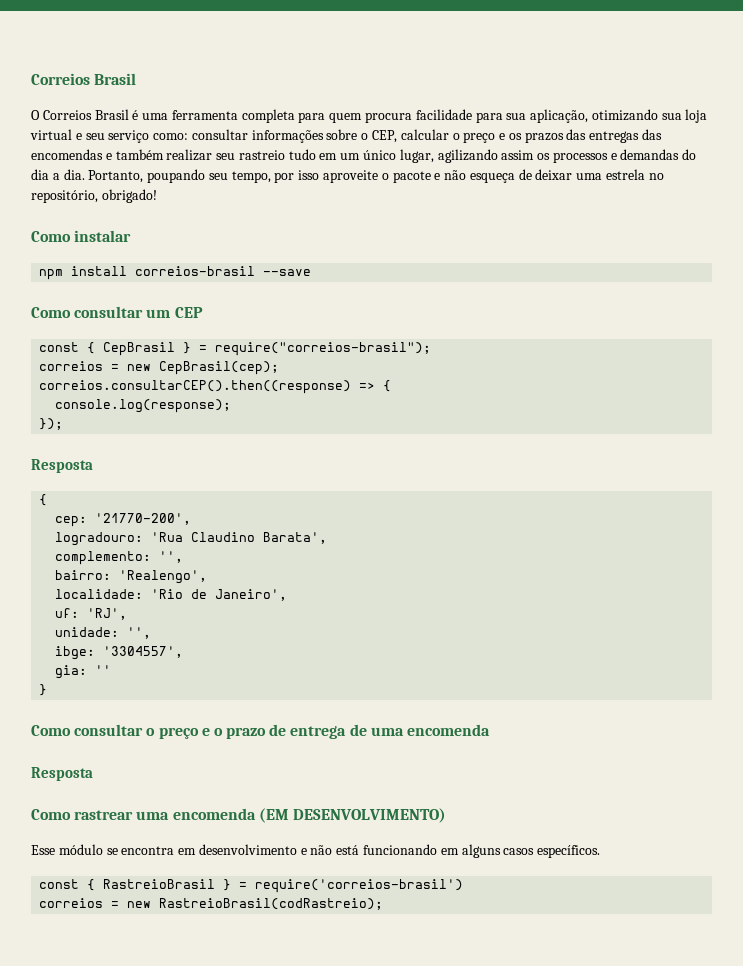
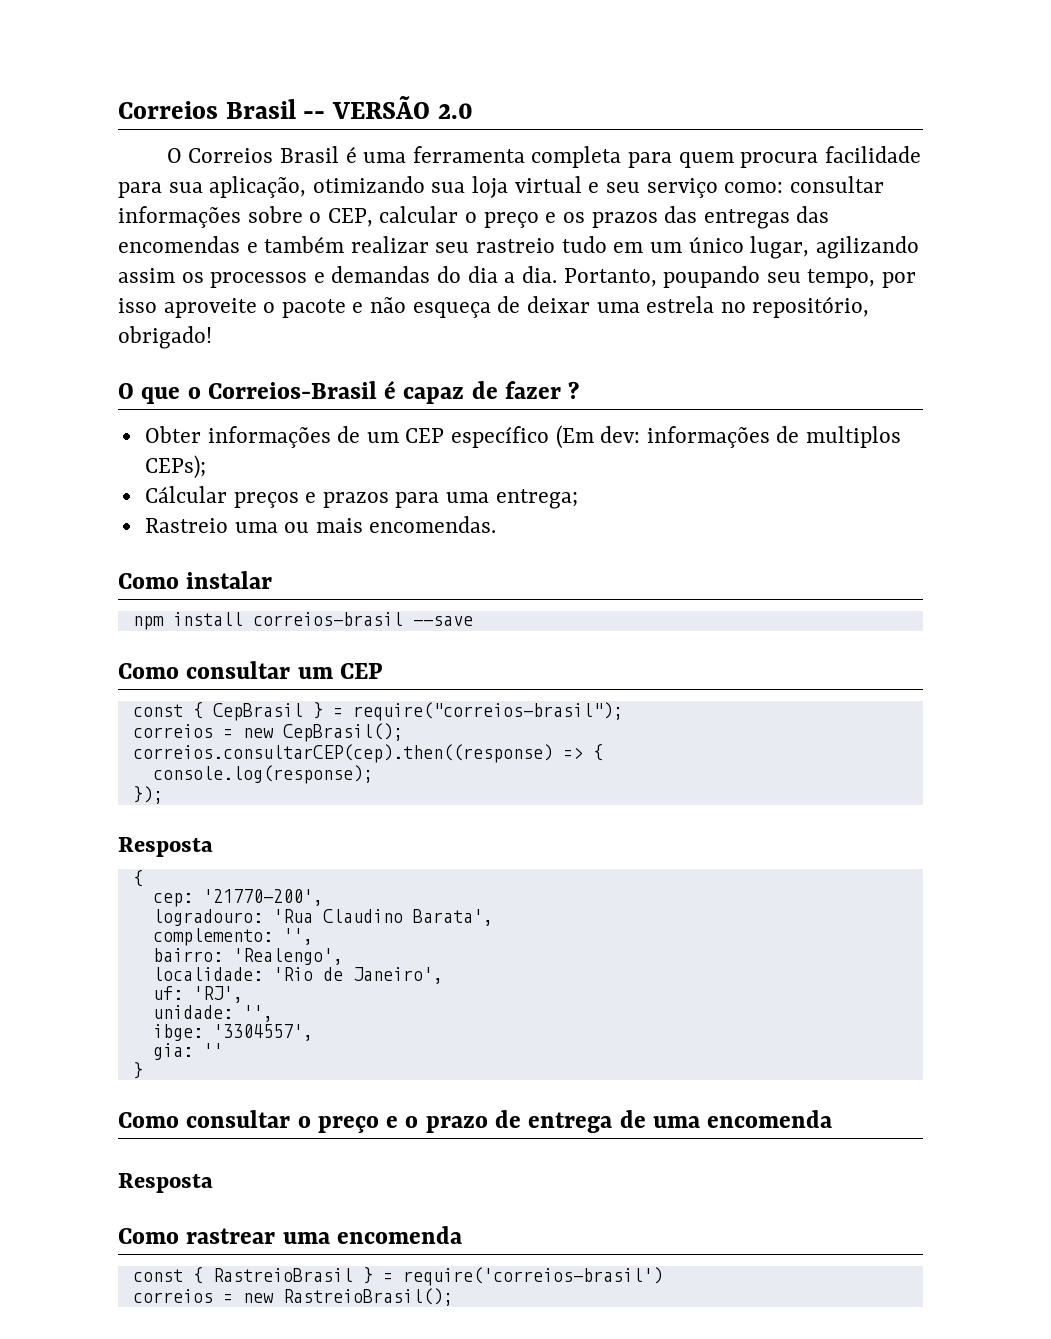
[31,73,137,85] Correios Brasil -> [118,96,473,119] Correios Brasil -- VERSÃO 2.0
(157, 196) none -> [118,380,580,404] [144,425,902,449] [144,455,206,479] [144,486,578,509] [144,516,497,533] // O que o Correios-Brasil é capaz de fazer ? // Obter informações de um CEP específico (Em dev: informações de multiplos CEPs); // Cálcular preços e prazos para uma entrega; // Rastreio uma ou mais encomendas.
[159,361,280,375] [39,380,352,394] CepBrasil(cep); // correios.consultarCEP().then((response) -> [282,723,403,742] [132,744,553,763] CepBrasil(); // correios.consultarCEP(cep).then((response)
[258,808,446,823] [31,844,601,858] (EM DESENVOLVIMENTO) // Esse módulo se encontra em desenvolvimento e não está funcionando em alguns casos específicos. -> (462, 1235) none
[159,898,384,910] RastreioBrasil(codRastreio); -> [282,1288,453,1306] RastreioBrasil();

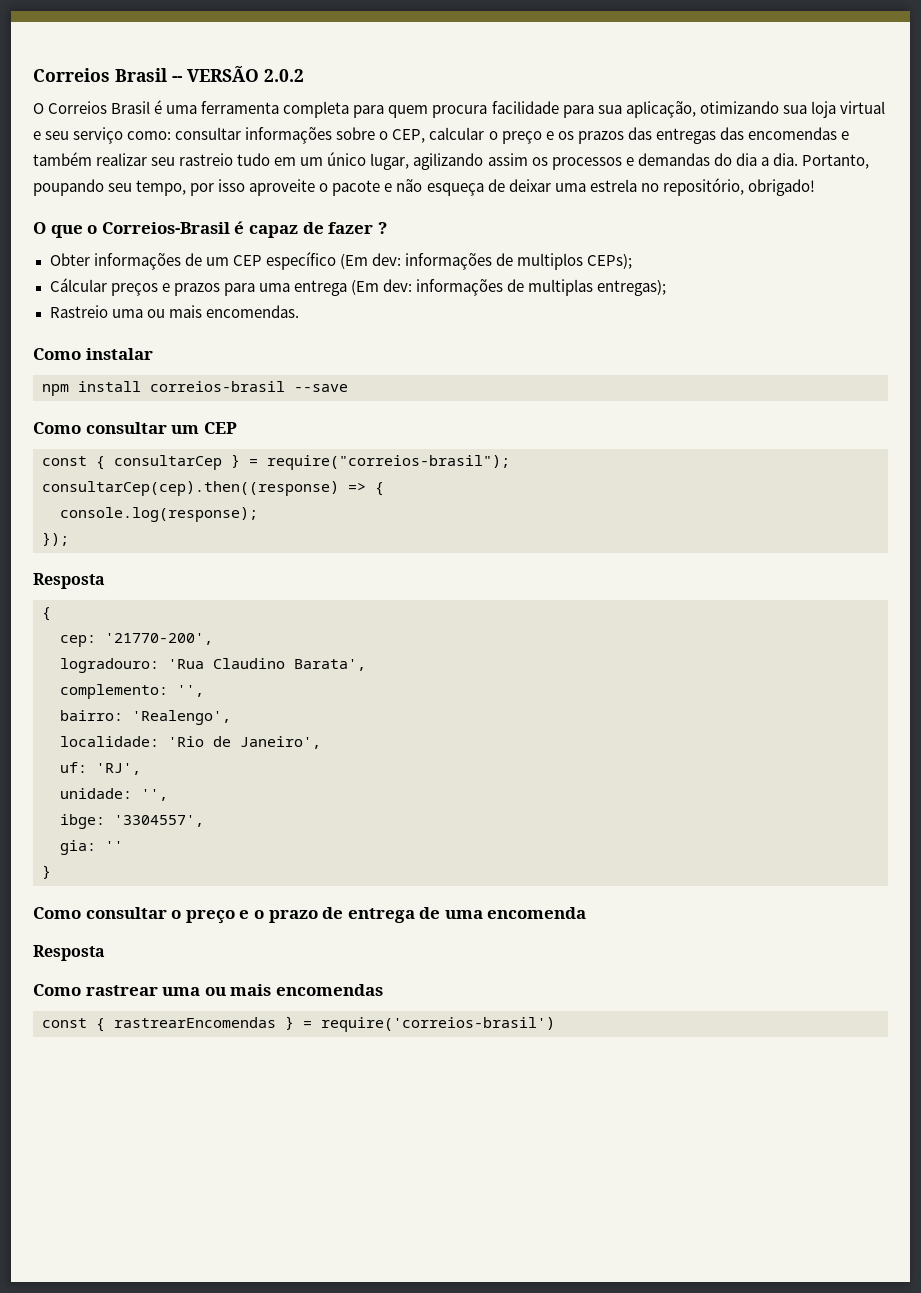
[437,103,473,119] 2.0 -> [264,69,304,82] 2.0.2
[495,489,578,509] entrega; -> [293,279,667,296] entrega (Em dev: informações de multiplas entregas);
[212,703,303,721] CepBrasil -> [114,455,222,470] consultarCep
[132,723,403,742] [132,744,553,763] correios = new CepBrasil(); // correios.consultarCEP(cep).then((response) -> [42,481,339,496] consultarCep(cep).then((response)
[336,1226,462,1244] [132,1267,353,1284] encomenda // const { RastreioBrasil -> [204,984,383,996] [42,1017,276,1032] ou mais encomendas // const { rastrearEncomendas
[132,1288,453,1306] // correios = new RastreioBrasil(); -> (555, 1024) none

